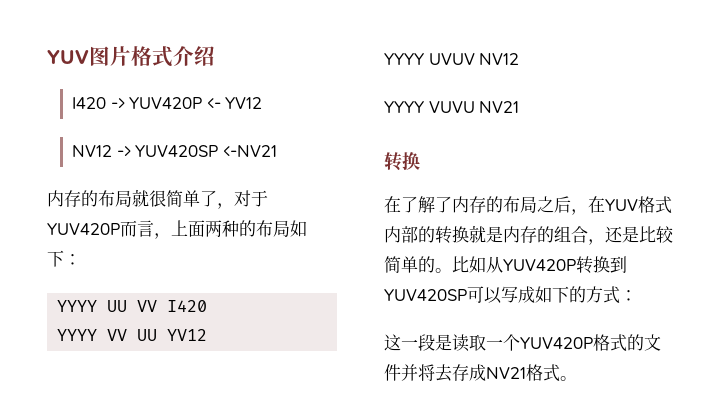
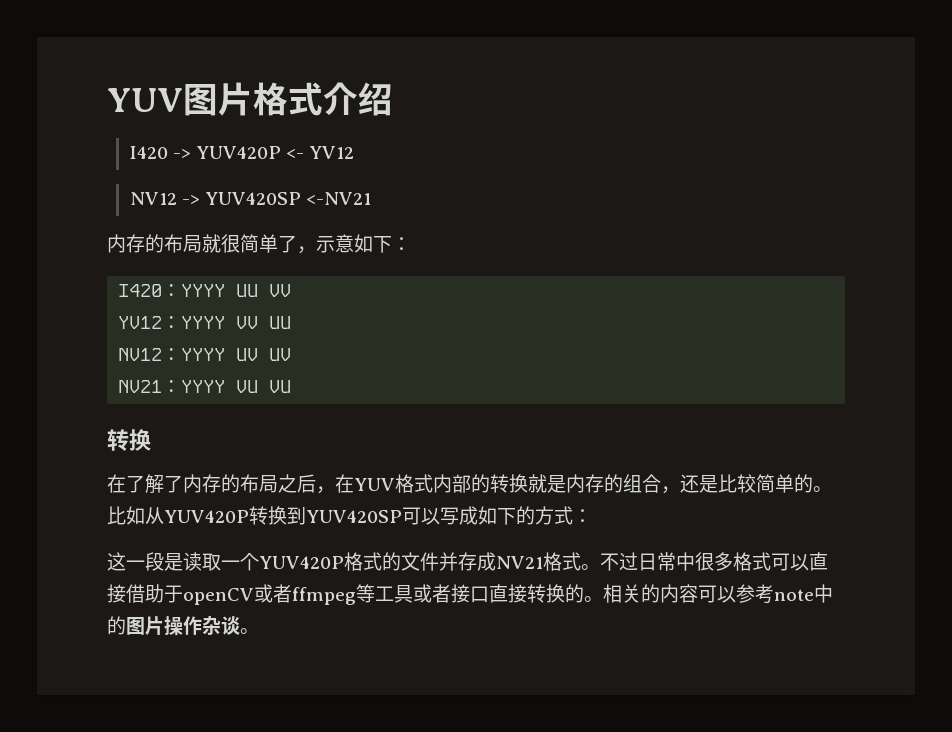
[234,190,268,207] [47,220,290,239] 对于YUV420P而言，上面两种的布局 -> [316,234,354,253] 示意
(81, 259) none -> [118,284,182,297] I420：
[167,300,208,312] I420 // -> [118,316,182,329] // YV12：
[167,329,208,341] [384,53,520,65] [384,101,520,113] YV12 // YYYY UVUV NV12 // YYYY VUVU NV21 -> [118,348,292,361] [118,380,292,393] // NV12：YYYY UV UV // NV21：YYYY VU VU
[418,364,452,382] 将去 -> (458, 561) none
(577, 378) none -> [600,552,828,571] [107,584,833,605] [107,616,259,636] 不过日常中很多格式可以直接借助于openCV或者ffmpeg等工具或者接口直接转换的。相关的内容可以参考note中的图片操作杂谈。

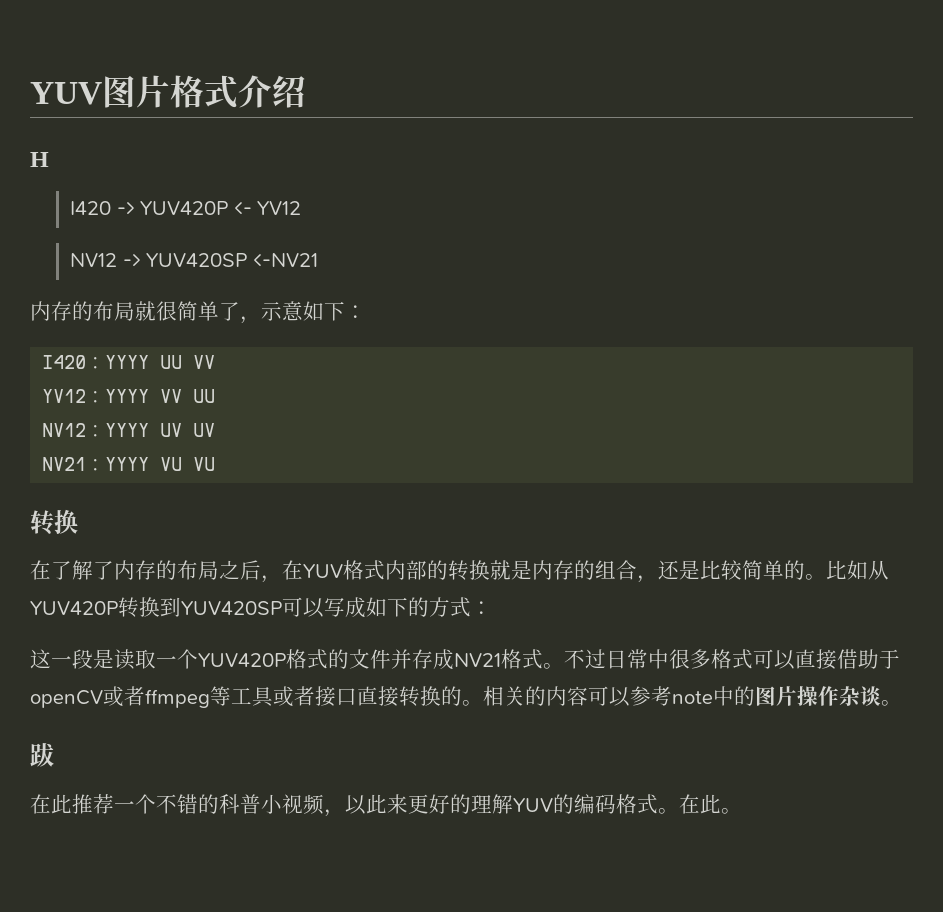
(393, 99) none -> [30,152,49,167] // H
(259, 631) none -> [30,743,54,767] [30,794,742,817] // 跋 // 在此推荐一个不错的科普小视频，以此来更好的理解YUV的编码格式。在此。

